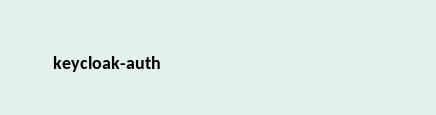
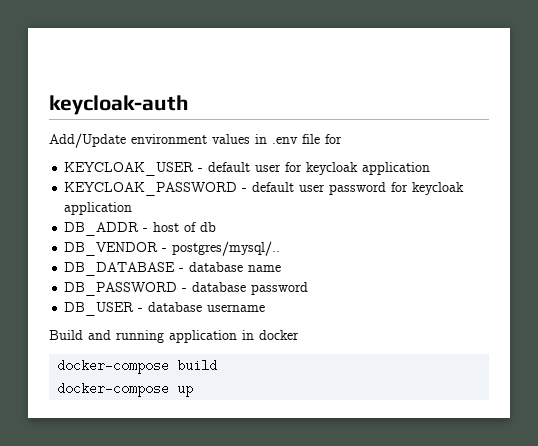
(161, 64) none -> [49,133,342,148] [64,162,431,176] [64,182,465,196] [64,202,133,215] [64,222,217,236] [64,241,281,256] [64,262,282,276] [64,282,309,296] [64,302,266,316] [49,330,299,343] [57,359,218,374] [57,382,194,397] // Add/Update environment values in .env file for // KEYCLOAK_USER - default user for keycloak application // KEYCLOAK_PASSWORD - default user password for keycloak application // DB_ADDR - host of db // DB_VENDOR - postgres/mysql/.. // DB_DATABASE - database name // DB_PASSWORD - database password // DB_USER - database username // Build and running application in docker // docker-compose build // docker-compose up

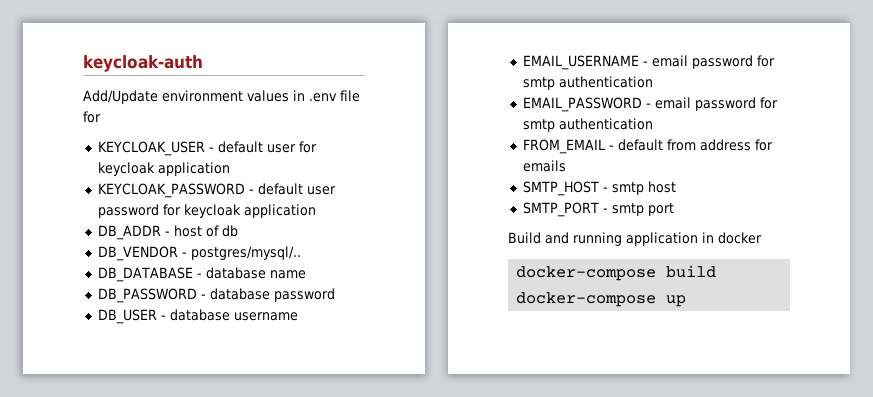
(266, 308) none -> [522,55,775,70] [522,76,653,90] [522,97,778,112] [522,118,653,132] [522,139,773,154] [522,160,566,172] [522,181,676,196] [522,202,674,217] // EMAIL_USERNAME - email password for smtp authentication // EMAIL_PASSWORD - email password for smtp authentication // FROM_EMAIL - default from address for emails // SMTP_HOST - smtp host // SMTP_PORT - smtp port

